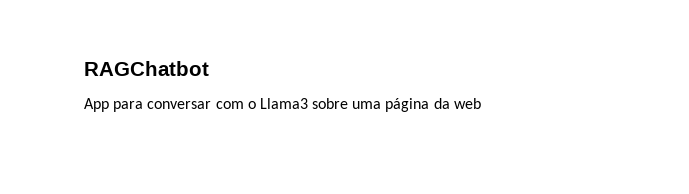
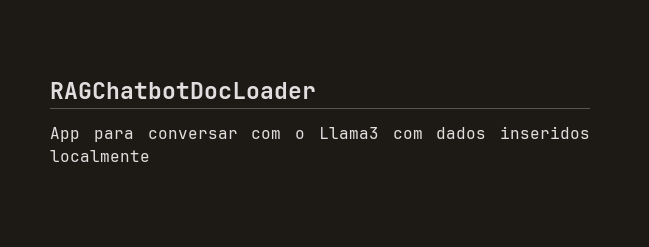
[84,61,209,76] RAGChatbot -> [50,82,316,99] RAGChatbotDocLoader
[312,98,481,112] sobre uma página da web -> [392,126,590,139] [50,150,150,162] com dados inseridos localmente

